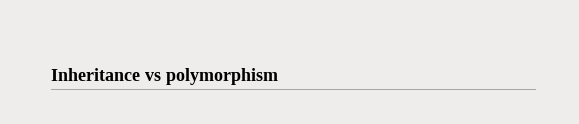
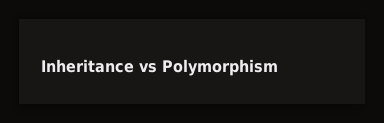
[166,68,278,85] polymorphism -> [162,59,278,76] Polymorphism

